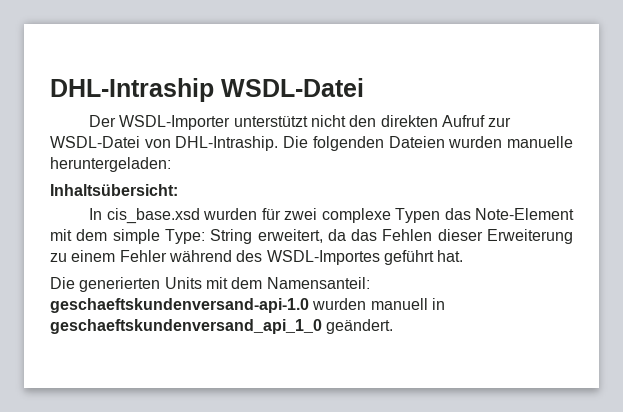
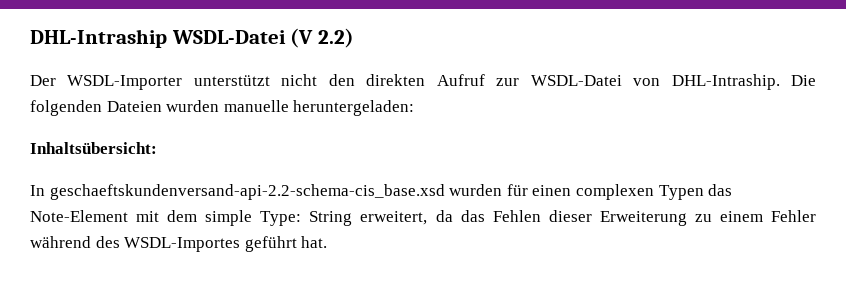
(364, 87) none -> [290,28,354,48] (V 2.2)
[106,208,200,224] cis_base.xsd -> [49,184,445,200] geschaeftskundenversand-api-2.2-schema-cis_base.xsd
[284,208,391,223] zwei complexe -> [532,184,654,200] einen complexen
[50,277,370,292] [50,298,445,313] [50,319,394,334] // Die generierten Units mit dem Namensanteil: geschaeftskundenversand-api-1.0 wurden manuell in geschaeftskundenversand_api_1_0 geändert. -> (328, 242) none

